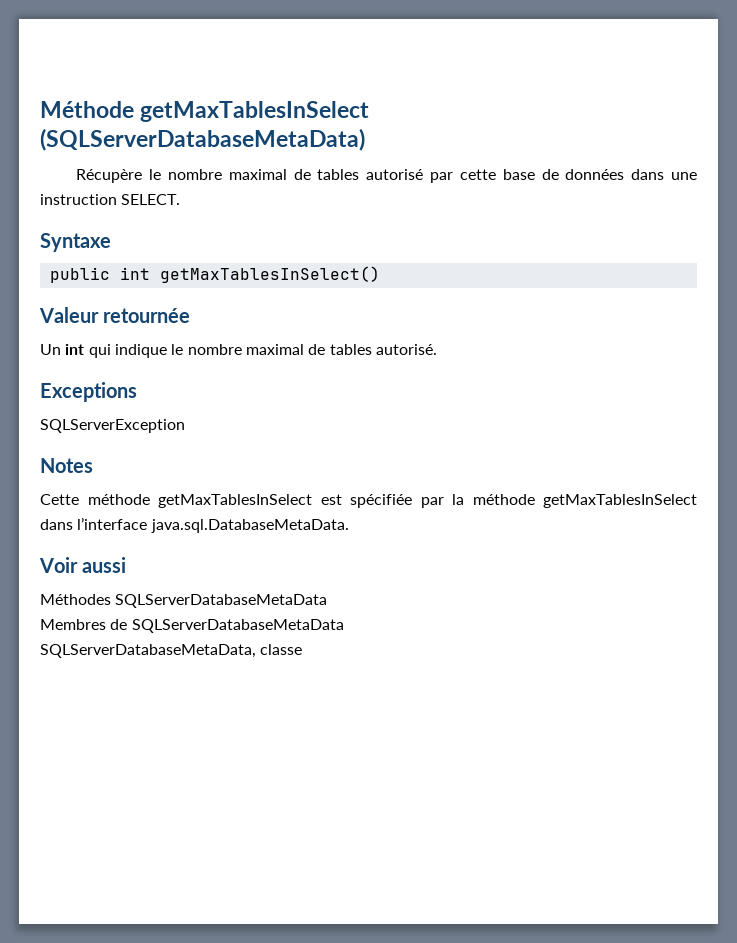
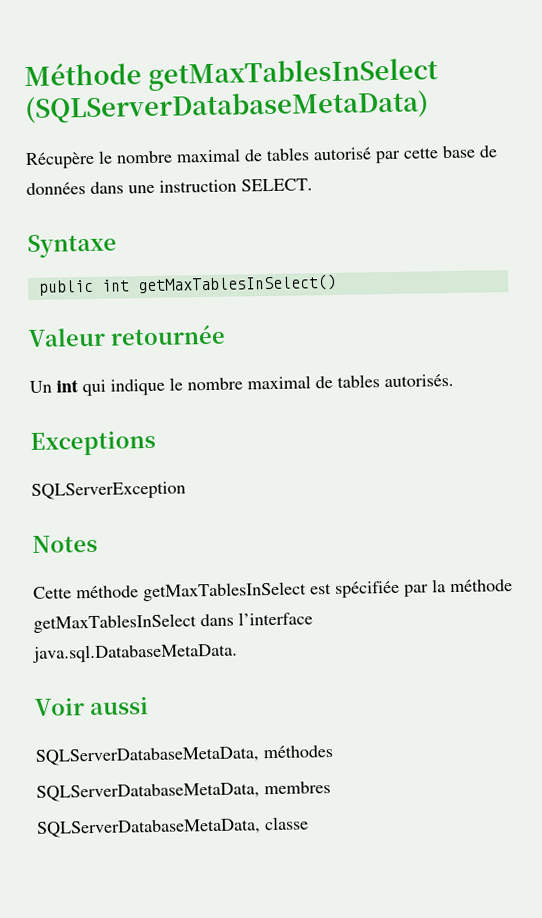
[375,344,437,355] autorisé. -> [384,373,454,388] autorisés.
[40,594,328,608] [40,619,344,633] Méthodes SQLServerDatabaseMetaData // Membres de SQLServerDatabaseMetaData -> [35,745,333,766] [36,781,331,802] SQLServerDatabaseMetaData, méthodes // SQLServerDatabaseMetaData, membres

